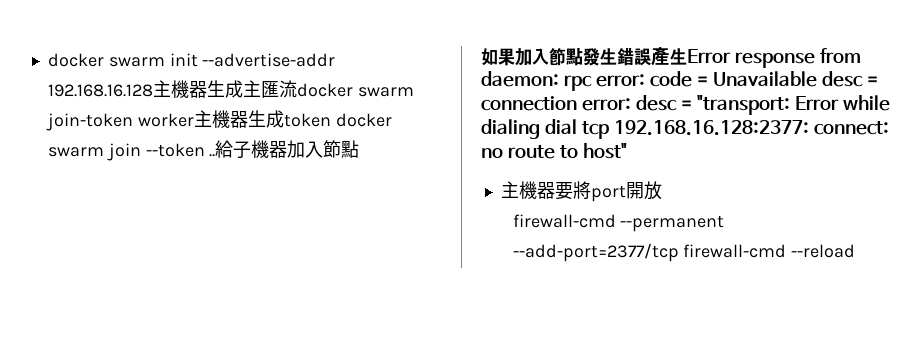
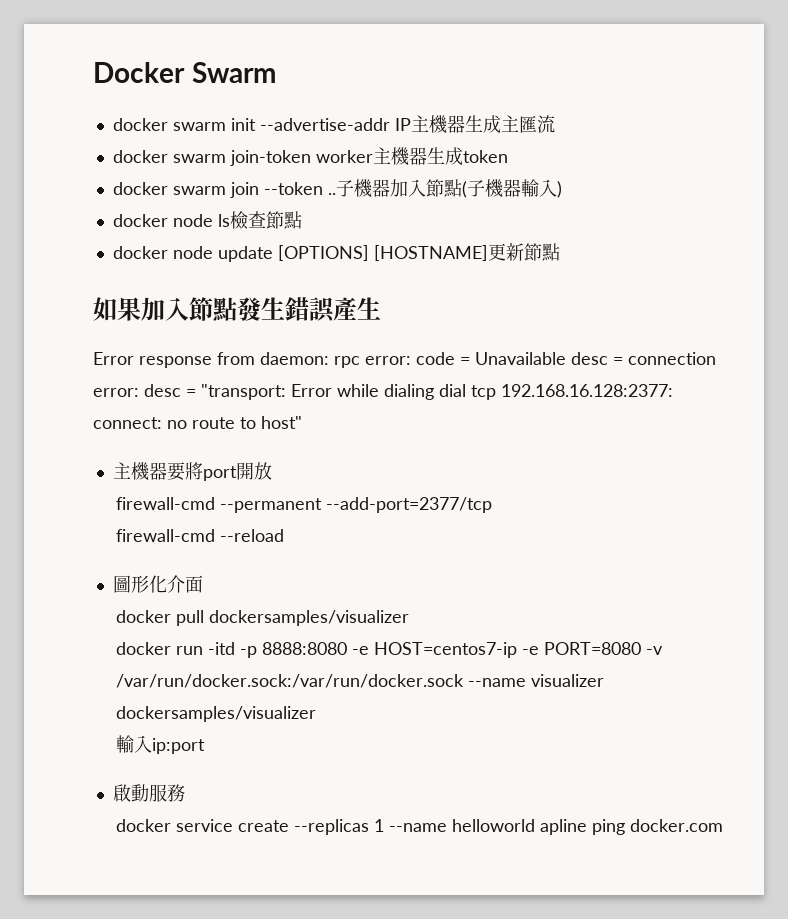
(47, 60) none -> [93,62,276,83] Docker Swarm //
[47,84,153,97] 192.168.16.128 -> [394,118,411,131] IP
(297, 89) none -> (555, 124) //
(331, 120) none -> (508, 156) //
[215,140,234,158] 給 -> (336, 194) none
(360, 149) none -> [461,179,562,198] [112,211,302,230] [112,243,560,262] (子機器輸入) // docker node ls檢查節點 // docker node update [OPTIONS] [HOSTNAME]更新節點
(687, 56) none -> (381, 308) //
(679, 252) none -> (493, 505) //
(856, 251) none -> [112,575,203,593] [116,610,410,626] [116,642,664,658] [116,674,605,688] [116,706,317,722] [116,735,206,754] [112,784,185,802] [116,819,724,835] // 圖形化介面 // docker pull dockersamples/visualizer // docker run -itd -p 8888:8080 -e HOST=centos7-ip -e PORT=8080 -v /var/run/docker.sock:/var/run/docker.sock --name visualizer dockersamples/visualizer // 輸入ip:port // 啟動服務 // docker service create --replicas 1 --name helloworld apline ping docker.com

